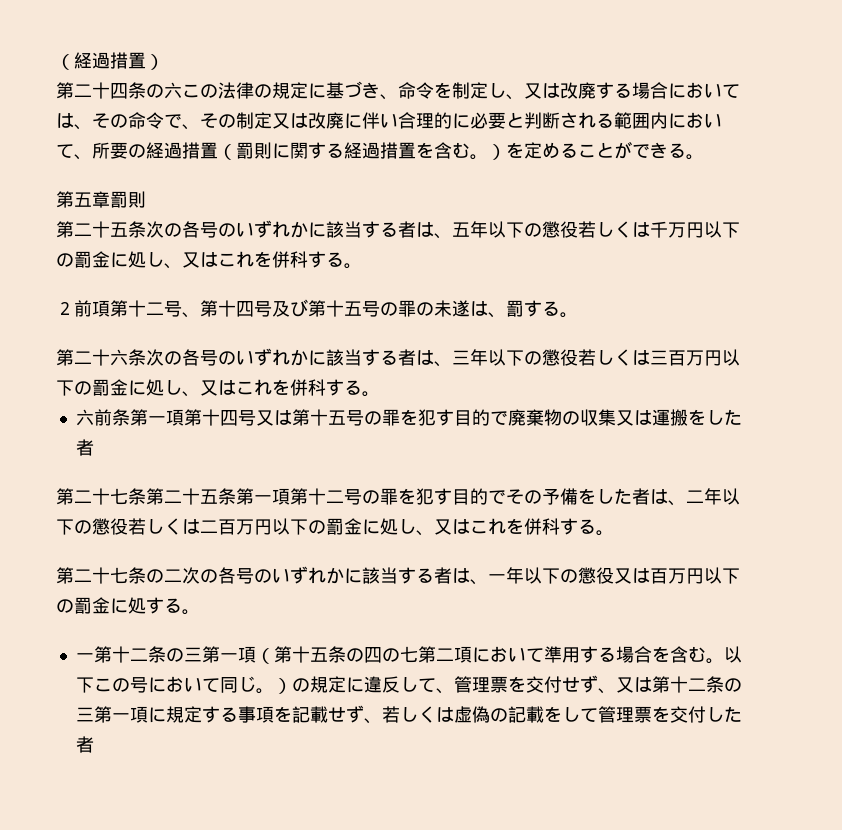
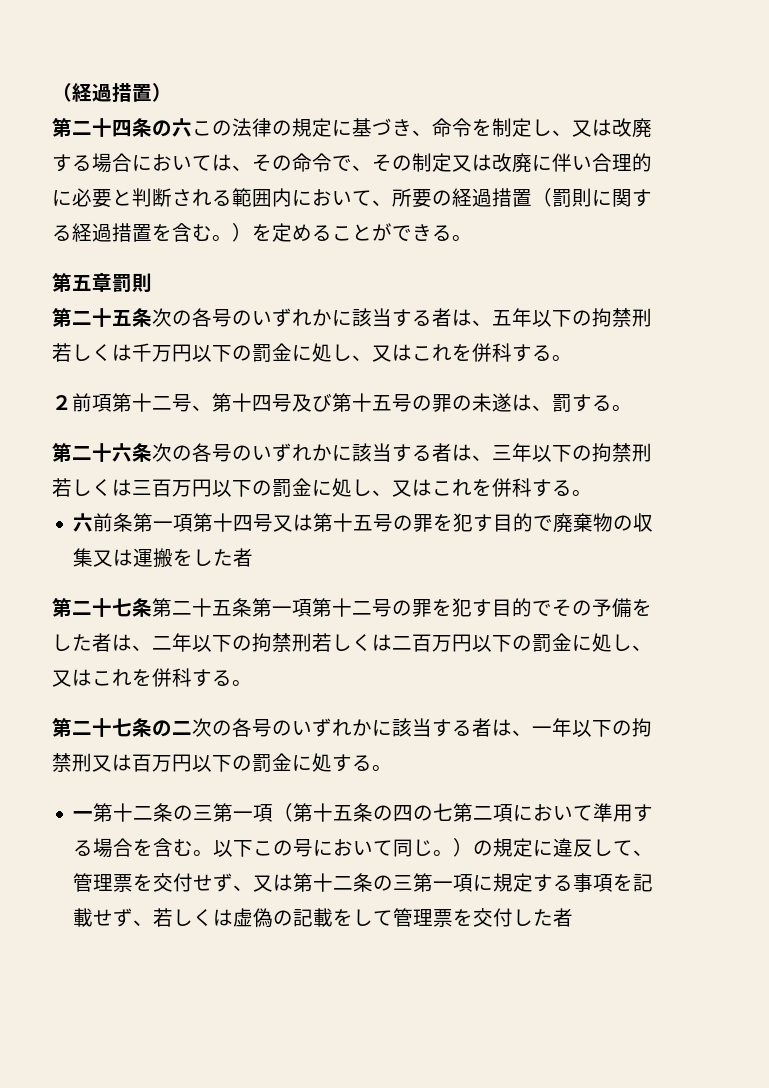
[542,221,578,238] 懲役 -> [592,308,652,327] 拘禁刑
[542,349,578,366] 懲役 -> [592,443,652,462] 拘禁刑
[92,518,128,535] 懲役 -> [252,633,312,652] 拘禁刑
[578,567,614,584] 懲役 -> [632,718,652,737] [52,753,92,772] 拘禁刑

